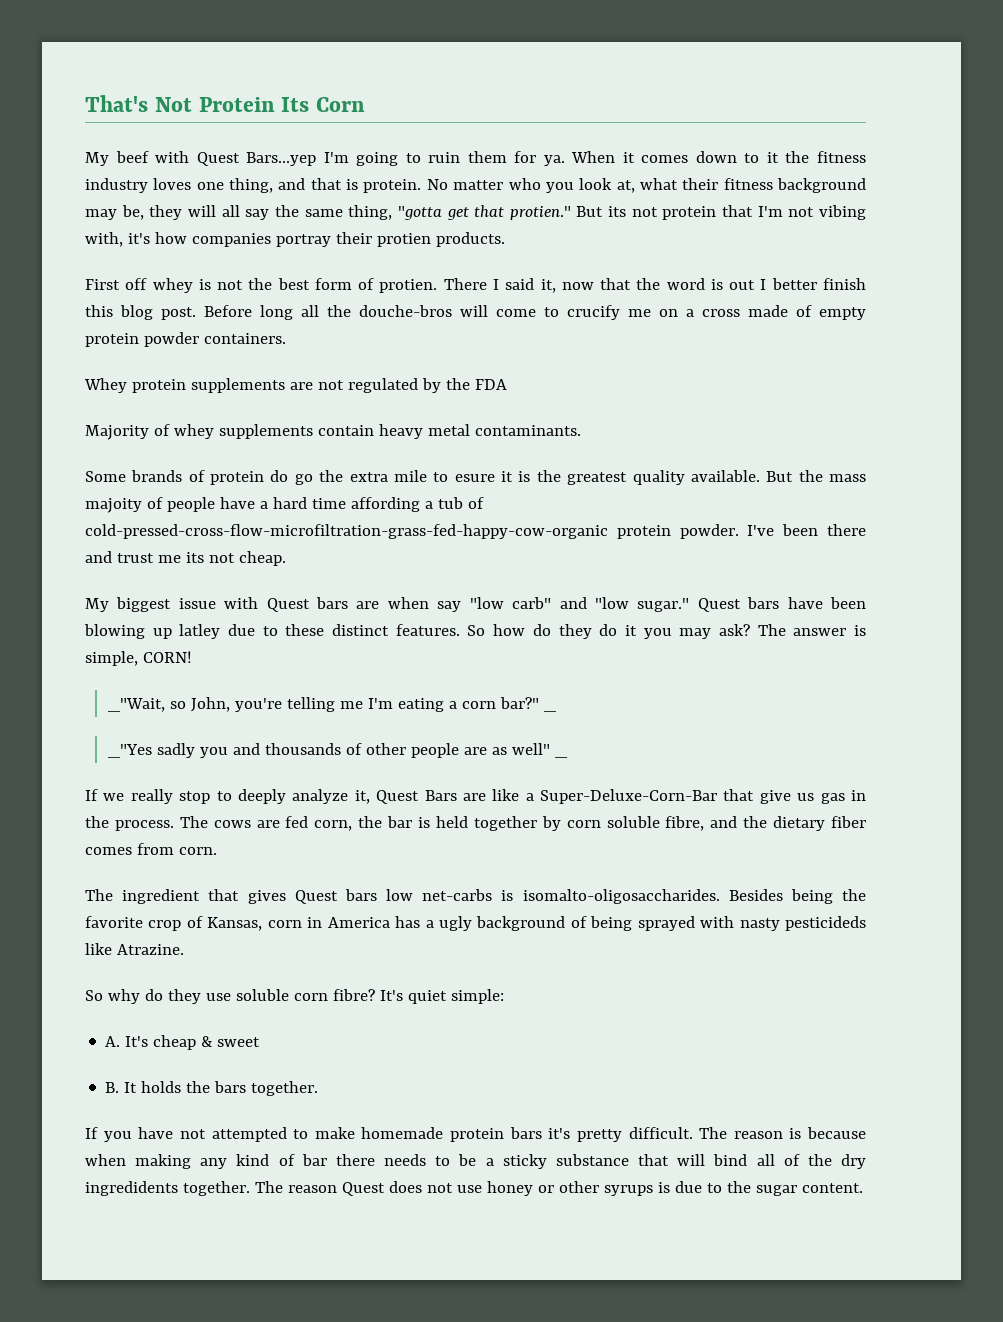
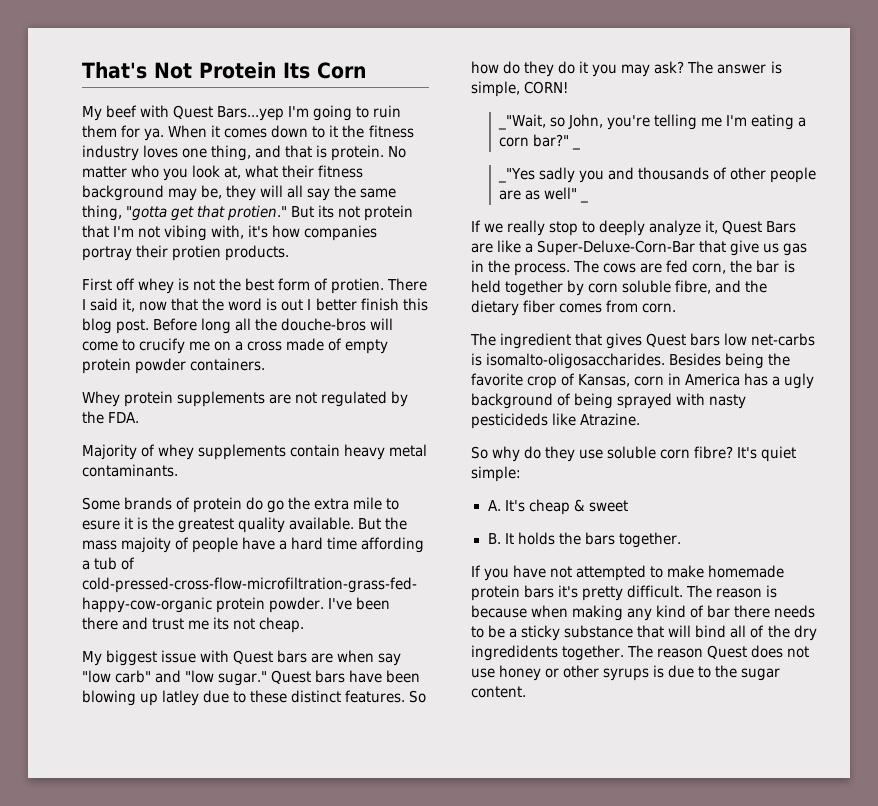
[474,379,507,390] FDA -> [108,412,140,423] FDA.

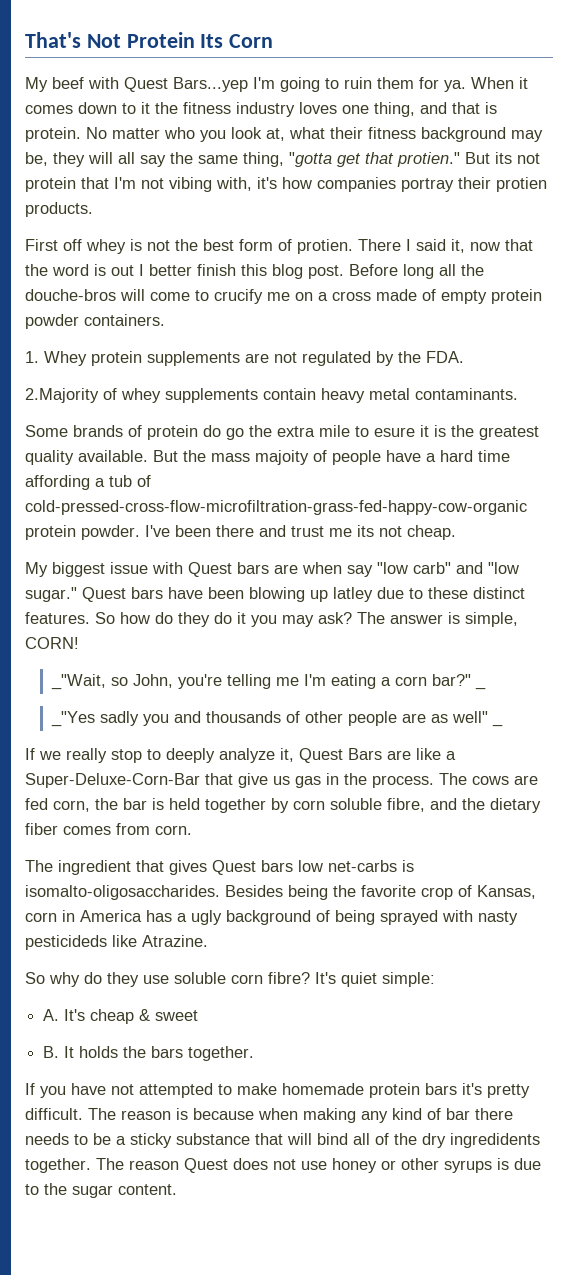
(266, 364) none -> [25,351,39,363] 1.
[82,444,137,460] Majority -> [25,388,99,403] 2.Majority

